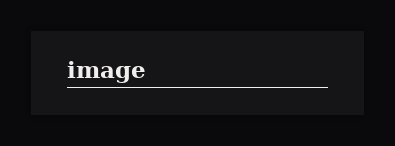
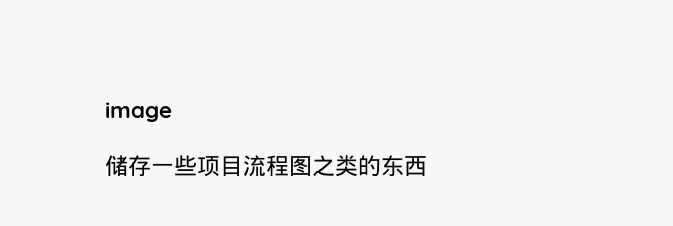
(146, 72) none -> [105,155,427,177] // 储存一些项目流程图之类的东西

